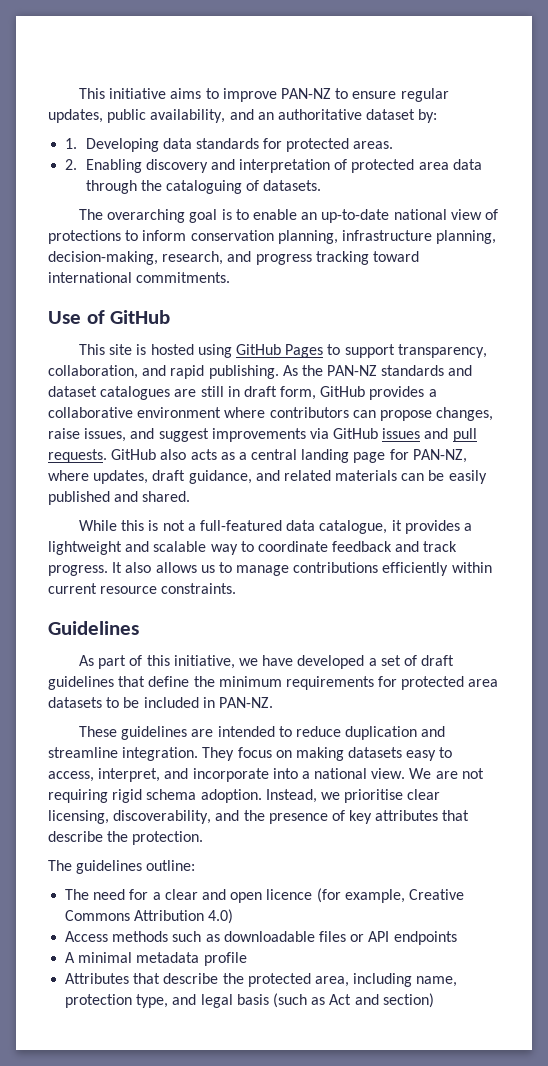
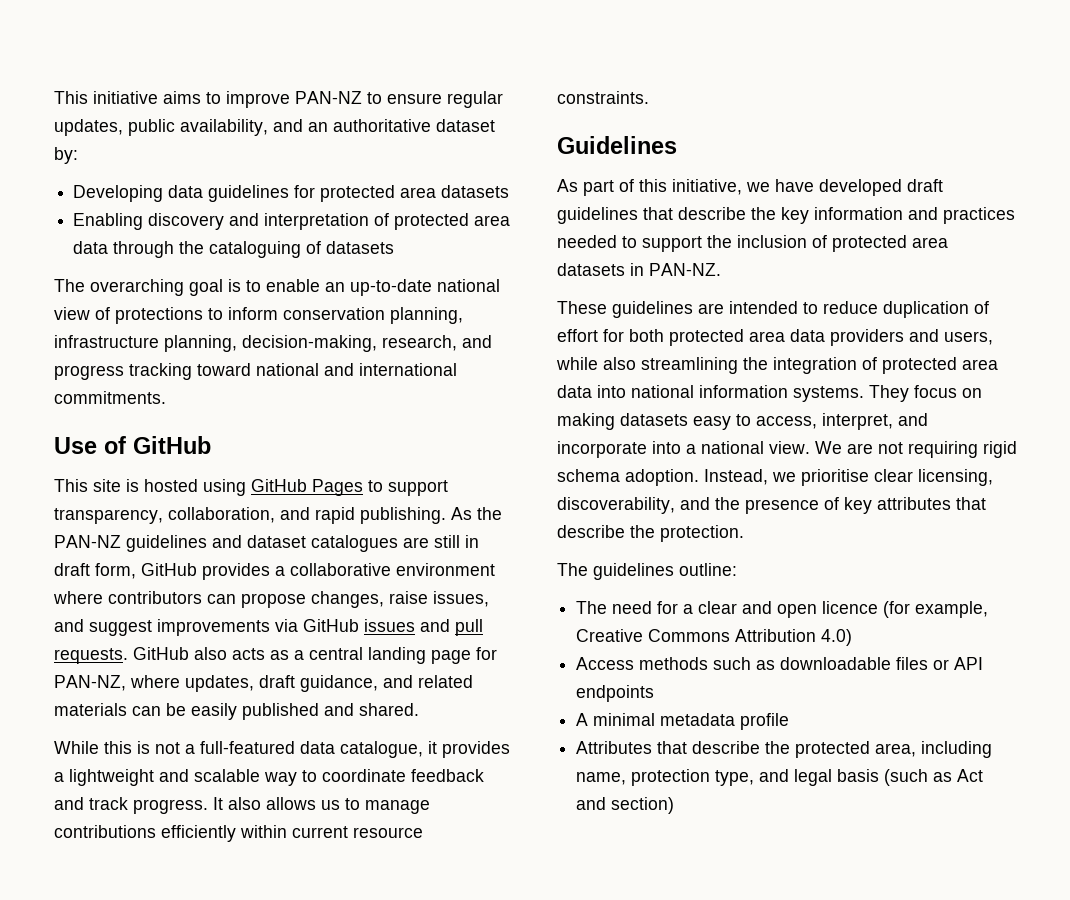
[65,138,78,149] 1. -> (78, 155) none
[195,138,394,152] [65,159,78,170] standards for protected areas. // 2. -> [208,185,510,202] guidelines for protected area datasets //
[263,180,322,191] datasets. -> [326,241,395,254] datasets
(419, 256) none -> [256,363,354,376] national and
[381,365,445,376] standards -> [126,535,207,552] guidelines
[368,655,455,666] [48,676,499,690] [48,697,199,708] a set of draft guidelines that define the minimum requirements for protected area datasets to be included -> [907,179,943,192] [557,207,1015,224] [557,235,948,252] [557,263,625,276] draft guidelines that describe the key information and practices needed to support the inclusion of protected area datasets
[421,726,446,737] [48,747,199,761] and streamline integration. -> [974,301,989,314] [557,329,993,346] [556,357,998,374] [557,385,864,402] of effort for both protected area data providers and users, while also streamlining the integration of protected area data into national information systems.

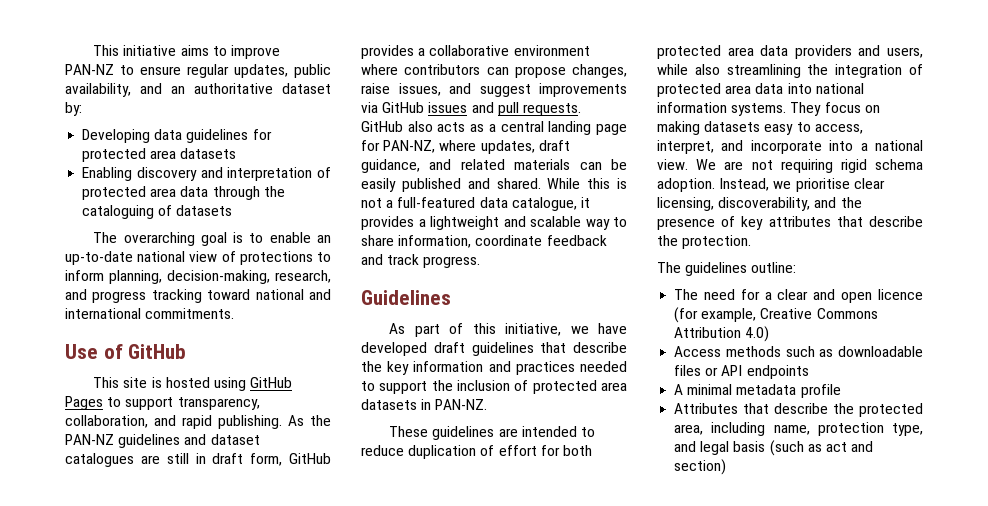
[283,307,463,324] [54,335,159,348] conservation planning, infrastructure -> (104, 275) none
(419, 709) // -> (541, 183) none
(317, 776) none -> [361,235,472,248] share information,
[213,797,430,814] [54,825,423,842] [557,91,649,104] It also allows us to manage contributions efficiently within current resource constraints. -> (481, 262) none
[957,769,984,782] Act -> [825,442,847,452] act

